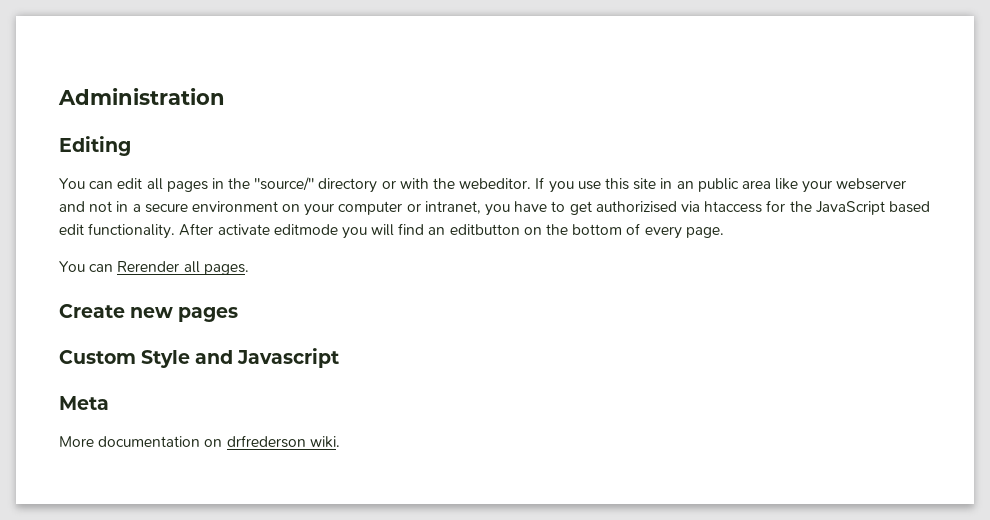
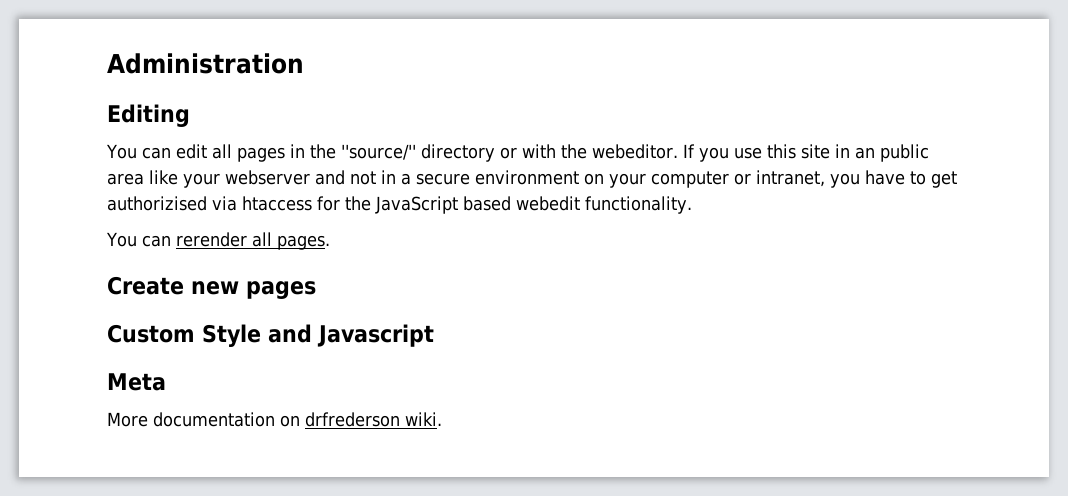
[59,224,84,235] edit -> [516,196,580,211] webedit
[179,223,724,239] [59,261,180,272] After activate editmode you will find an editbutton on the bottom of every page. // You can Rerender -> [106,232,247,247] // You can rerender

